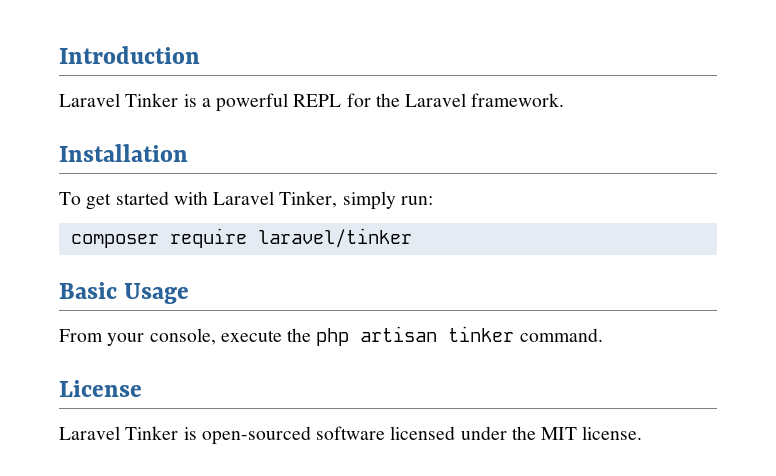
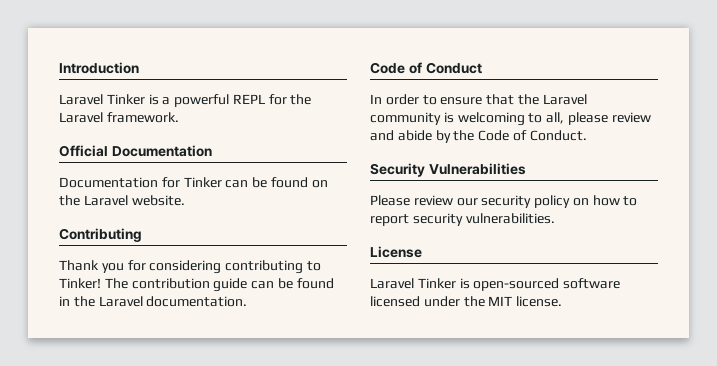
[59,144,188,162] [59,191,433,210] [70,228,412,248] [59,282,190,304] [59,326,603,346] Installation // To get started with Laravel Tinker, simply run: // composer require laravel/tinker // Basic Usage // From your console, execute the php artisan tinker command. -> [59,145,212,157] [59,177,328,188] [59,195,185,206] [59,228,142,242] [59,260,321,274] [59,278,334,292] [59,296,248,307] [370,62,482,74] [370,94,587,105] [370,112,651,126] [370,130,587,143] [370,163,526,177] [370,195,638,208] [370,213,555,226] Official Documentation // Documentation for Tinker can be found on the Laravel website. // Contributing // Thank you for considering contributing to Tinker! The contribution guide can be found in the Laravel documentation. // Code of Conduct // In order to ensure that the Laravel community is welcoming to all, please review and abide by the Code of Conduct. // Security Vulnerabilities // Please review our security policy on how to report security vulnerabilities.

